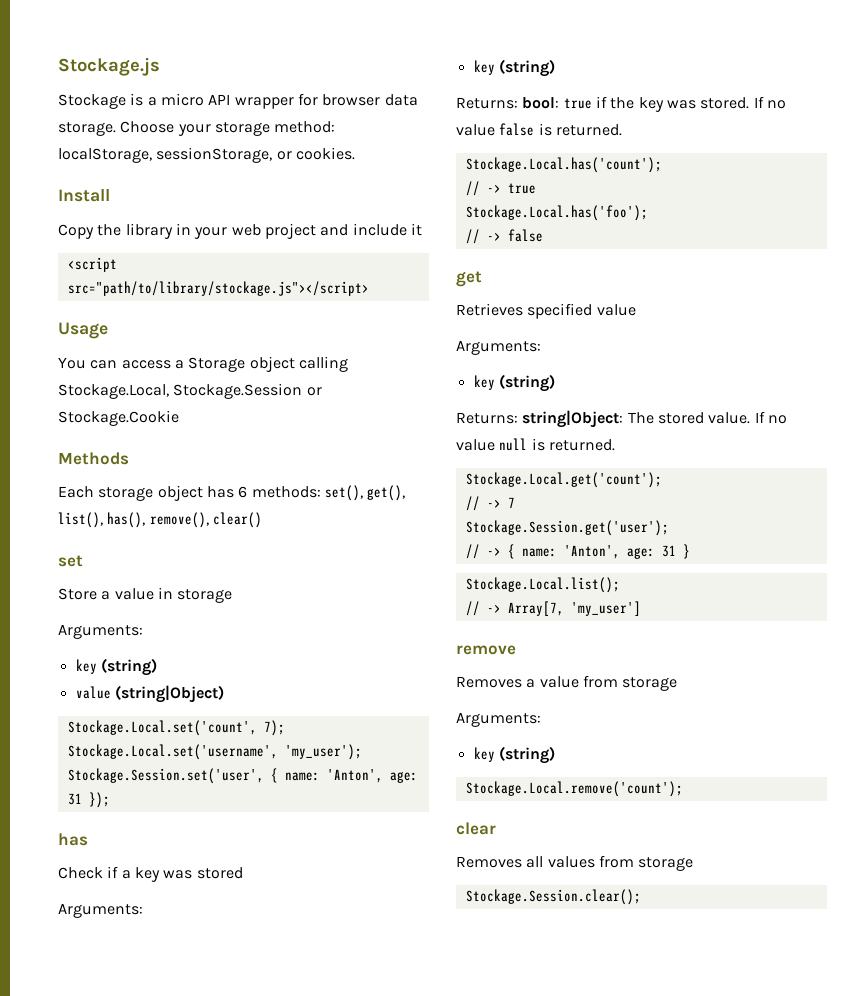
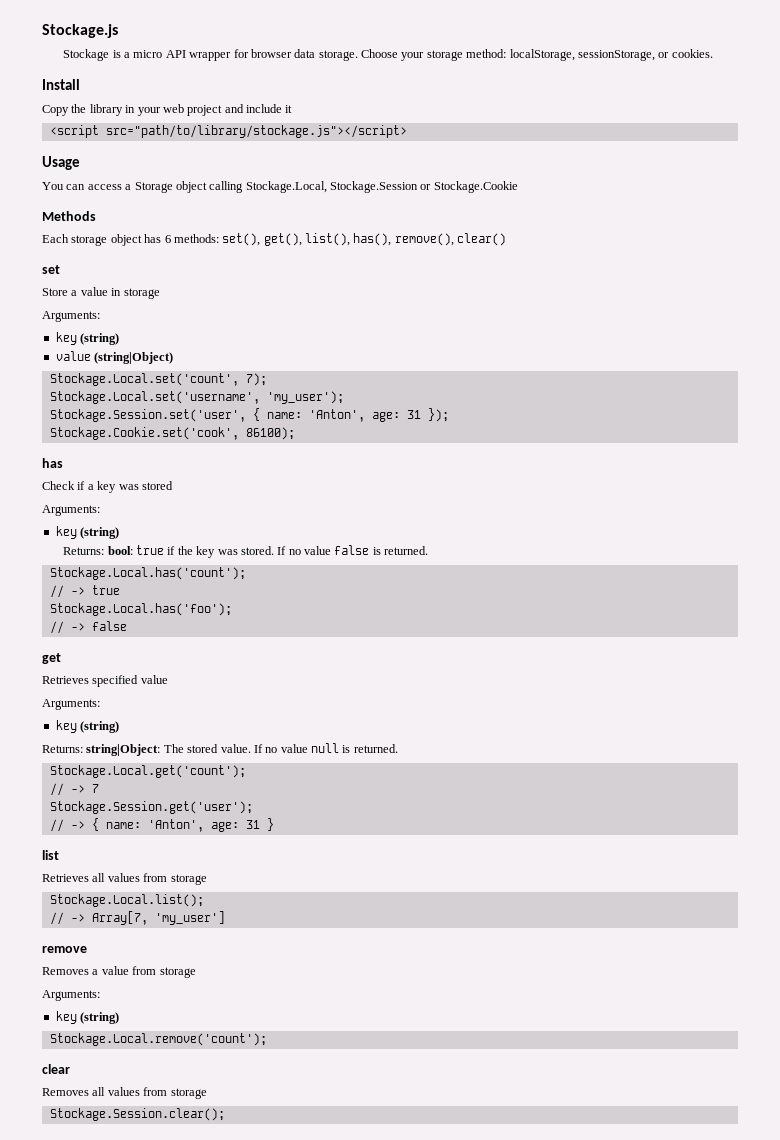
(110, 800) none -> [49,427,295,440] // Stockage.Cookie.set('cook', 86100);
(690, 551) none -> [42,850,59,860] [42,873,207,885] // list // Retrieves all values from storage

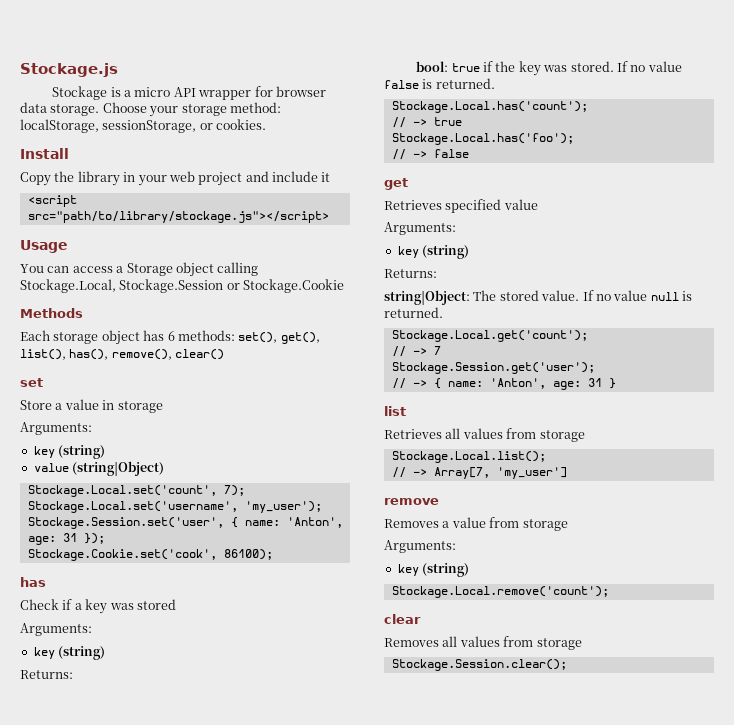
(105, 551) none -> (73, 674) //
(83, 749) none -> (437, 273) //

